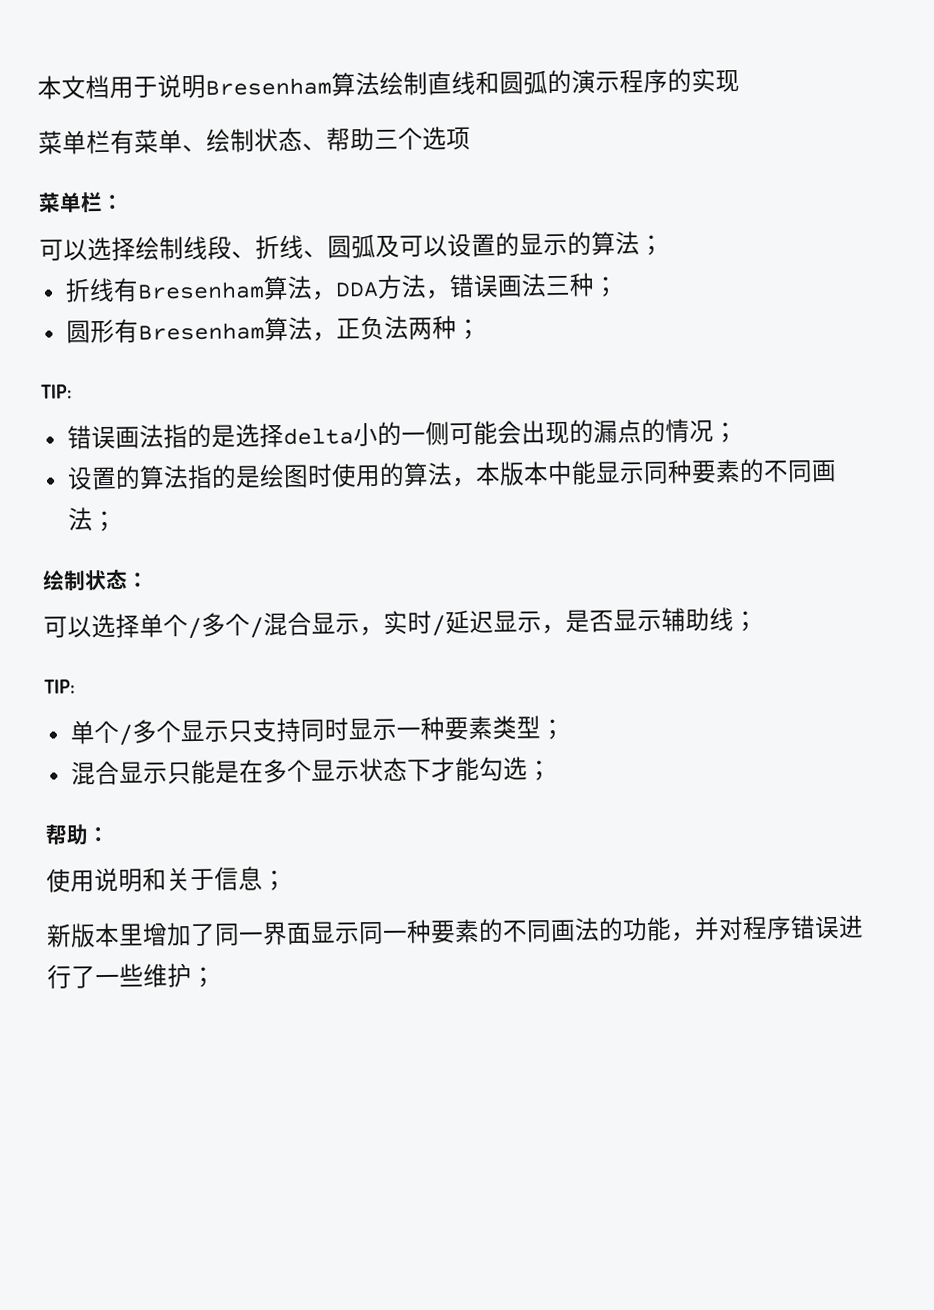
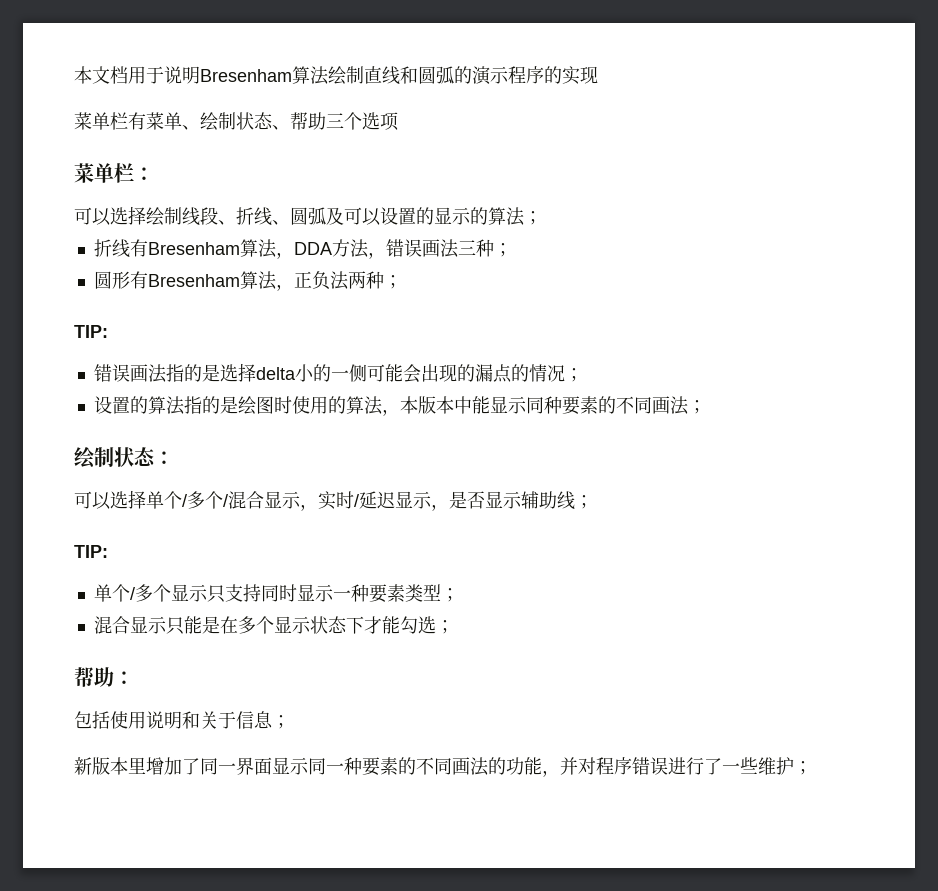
(110, 834) none -> [74,711,110,729] 包括

